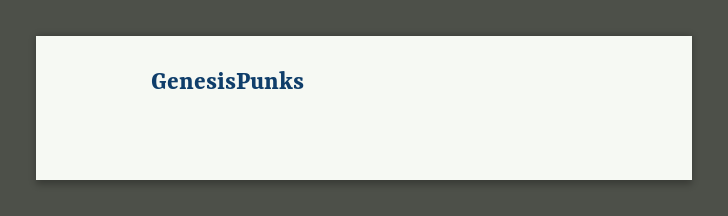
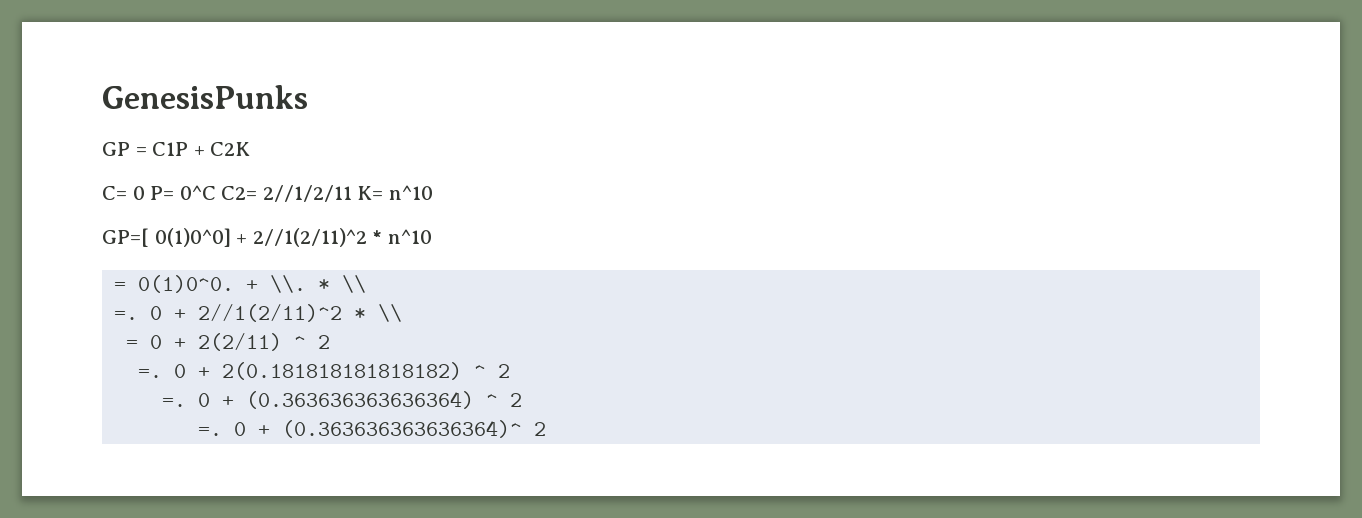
(304, 80) none -> [102,142,251,156] [102,185,433,202] [102,228,432,247] [114,275,367,293] [114,304,403,322] [126,333,331,351] [138,362,511,380] [162,391,523,409] [198,420,547,438] // GP = C1P + C2K // C= 0 P= 0^C C2= 2//1/2/11 K= n^10 // GP=[ 0(1)0^0] + 2//1(2/11)^2 * n^10 // = 0(1)0^0. + \\. * \\ // =. 0 + 2//1(2/11)^2 * \\ // = 0 + 2(2/11) ^ 2 // =. 0 + 2(0.181818181818182) ^ 2 // =. 0 + (0.363636363636364) ^ 2 // =. 0 + (0.363636363636364)^ 2

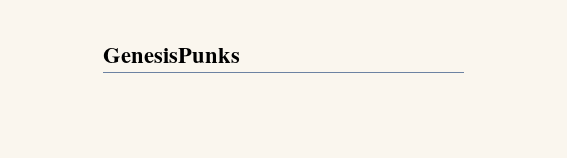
[102,142,251,156] [102,185,433,202] [102,228,432,247] [114,275,367,293] [114,304,403,322] [126,333,331,351] [138,362,511,380] [162,391,523,409] [198,420,547,438] // GP = C1P + C2K // C= 0 P= 0^C C2= 2//1/2/11 K= n^10 // GP=[ 0(1)0^0] + 2//1(2/11)^2 * n^10 // = 0(1)0^0. + \\. * \\ // =. 0 + 2//1(2/11)^2 * \\ // = 0 + 2(2/11) ^ 2 // =. 0 + 2(0.181818181818182) ^ 2 // =. 0 + (0.363636363636364) ^ 2 // =. 0 + (0.363636363636364)^ 2 -> (240, 55) none

